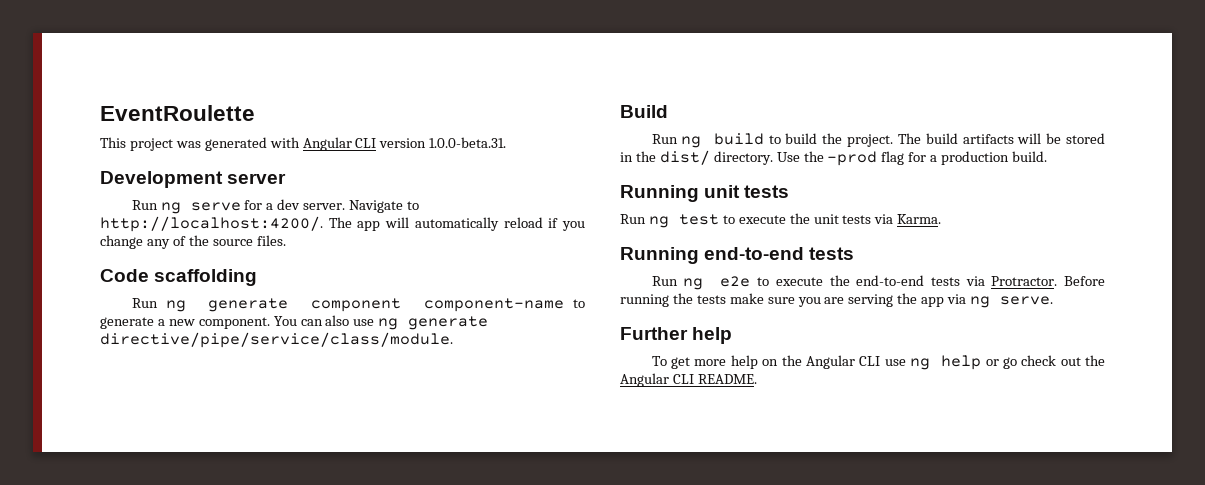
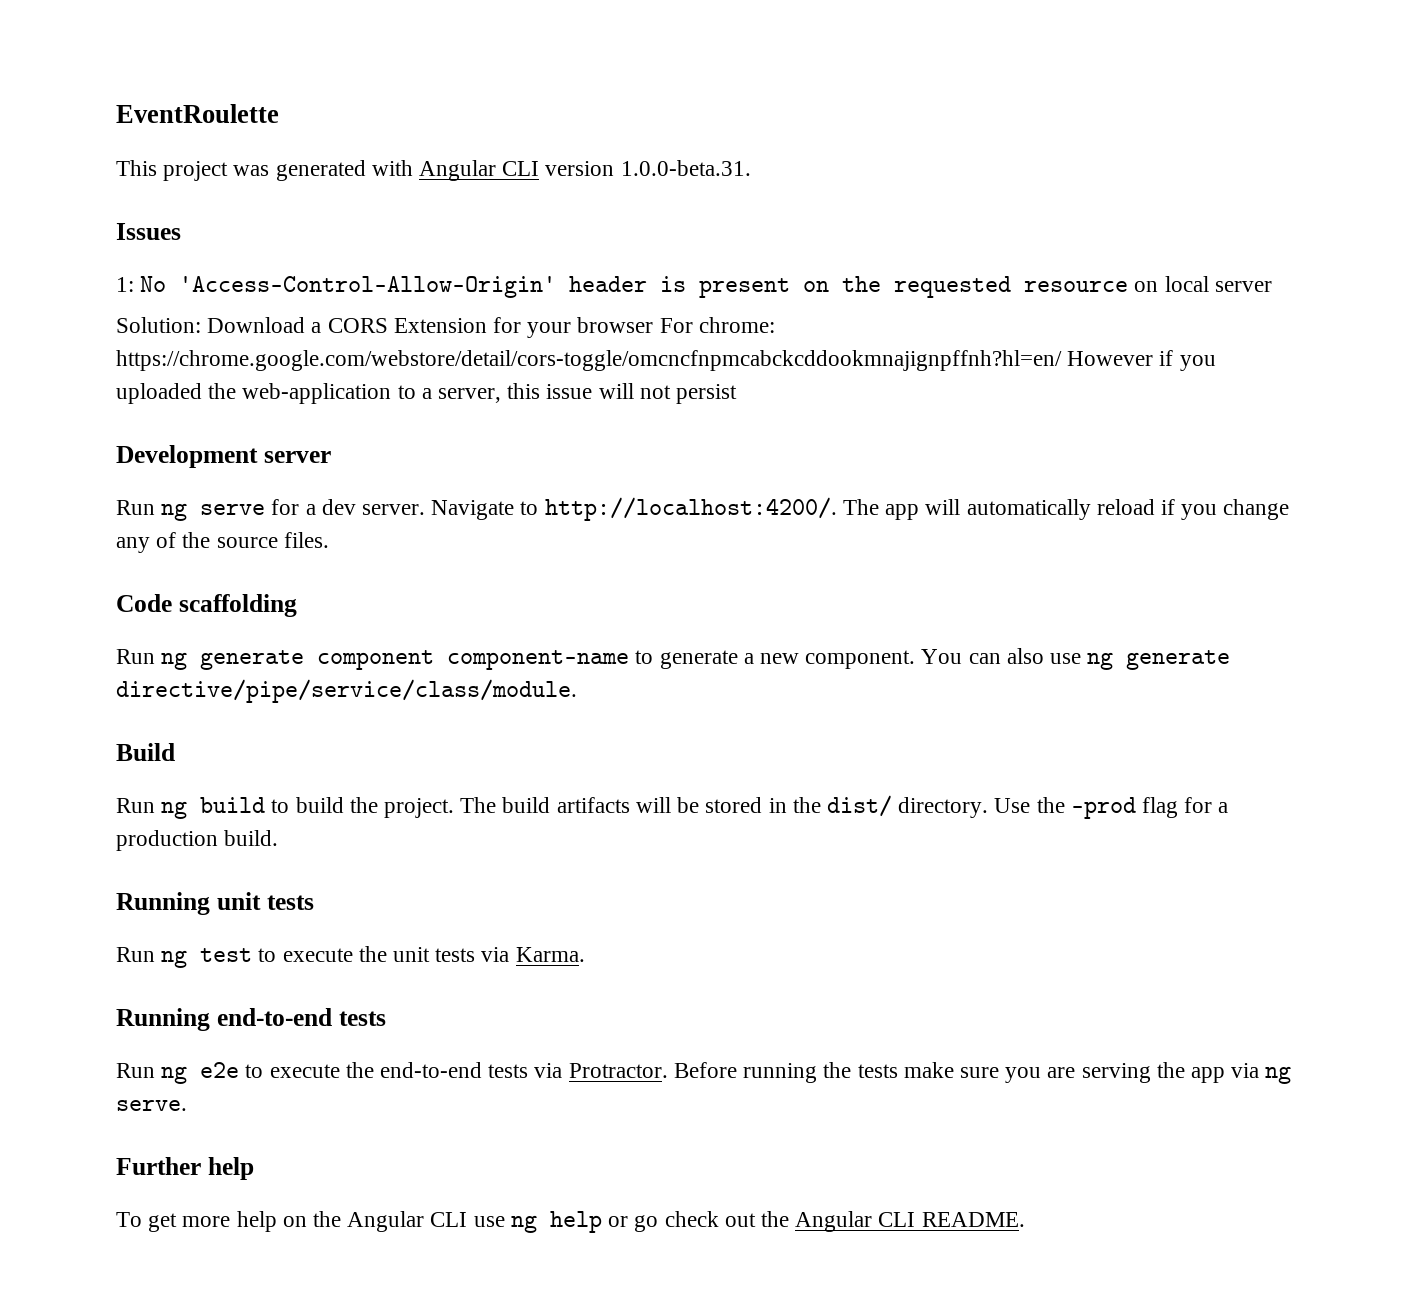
(507, 142) none -> [116,223,181,240] [116,276,1272,298] [116,317,775,338] [116,350,1216,371] [116,383,738,404] // Issues // 1: No 'Access-Control-Allow-Origin' header is present on the requested resource on local server // Solution: Download a CORS Extension for your browser For chrome: https://chrome.google.com/webstore/detail/cors-toggle/omcncfnpmcabckcddookmnajignpffnh?hl=en/ However if you uploaded the web-application to a server, this issue will not persist

